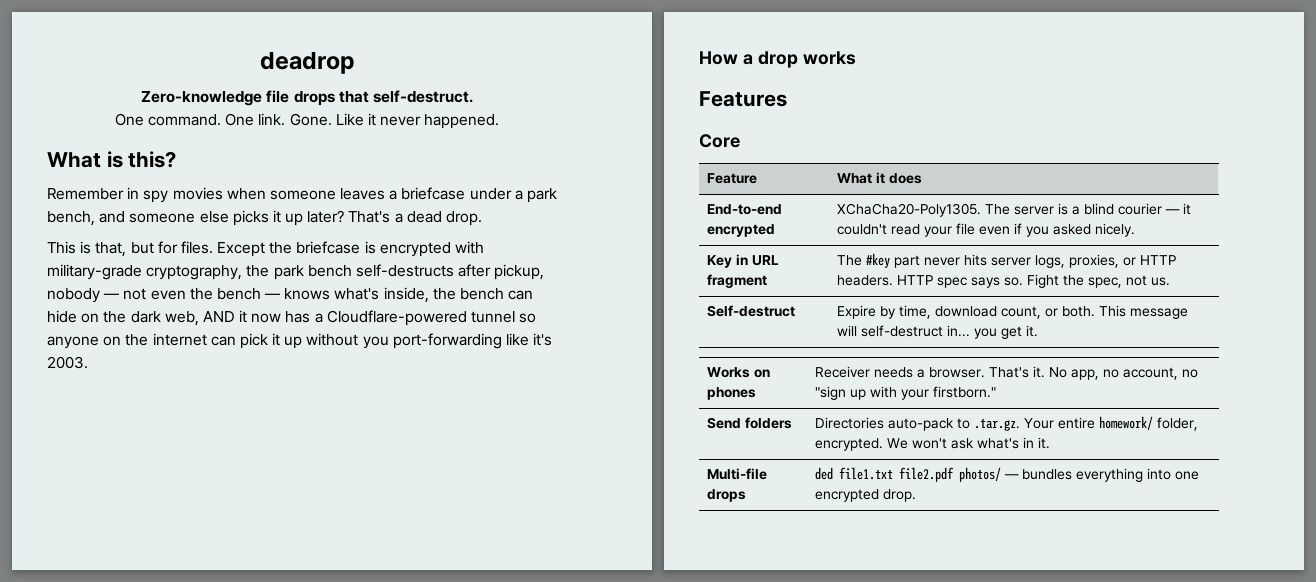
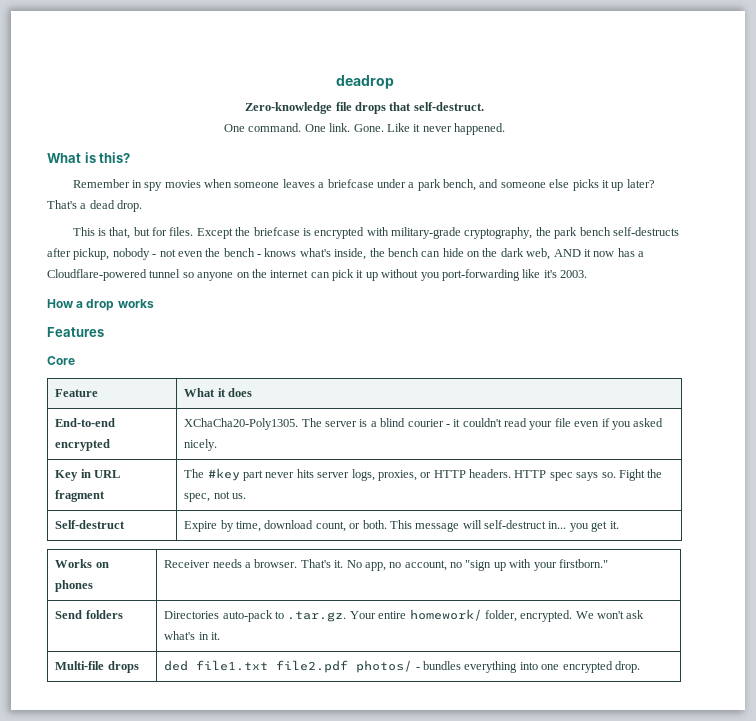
[103,293,120,299] — -> [152,254,157,257] -
[264,293,281,299] — -> [257,254,261,257] -
[1165,209,1181,214] — -> [445,424,450,427] -
[1004,474,1020,479] — -> [415,667,420,670] -

